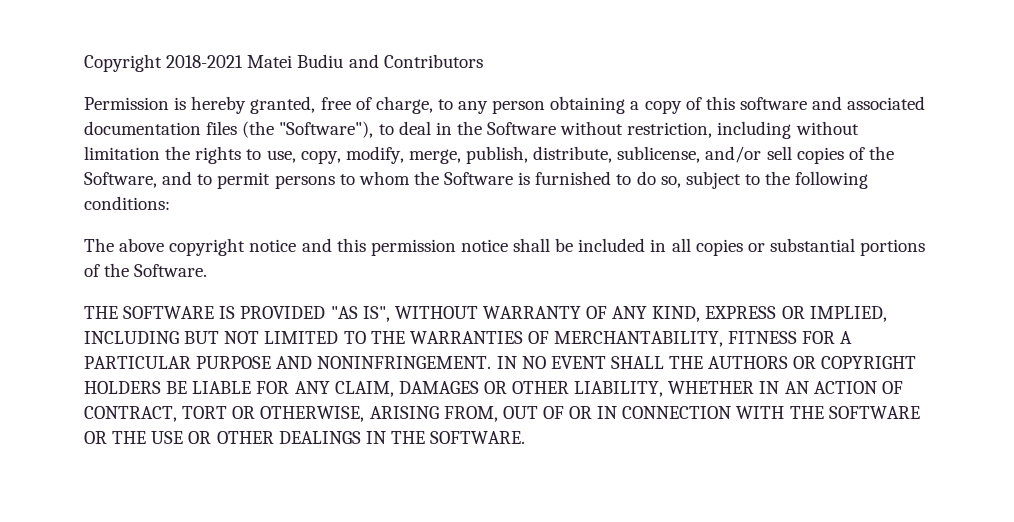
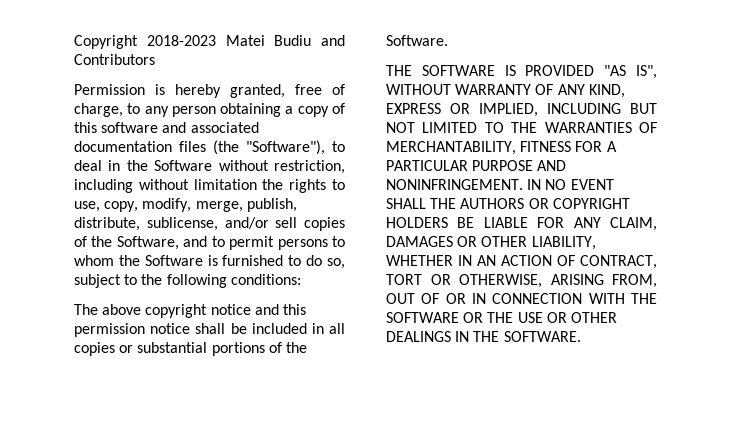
[166,55,244,68] 2018-2021 -> [146,35,216,46] 2018-2023

